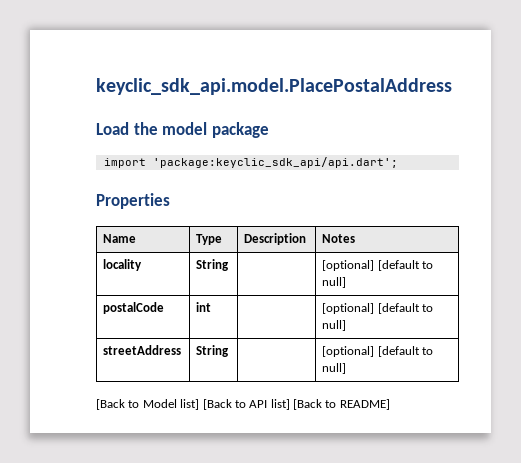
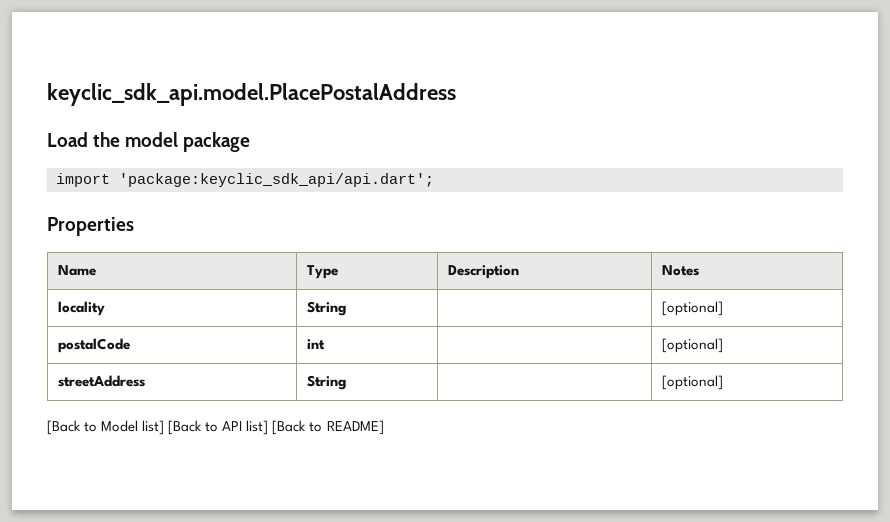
[377,260,434,271] [322,277,347,288] [default to null] -> (724, 308) none
[377,303,434,314] [322,320,347,331] [default to null] -> (724, 345) none
[377,346,434,357] [322,363,347,374] [default to null] -> (724, 382) none

